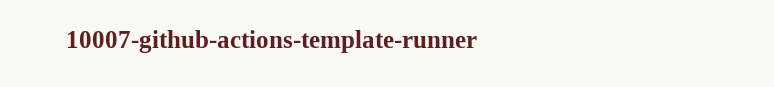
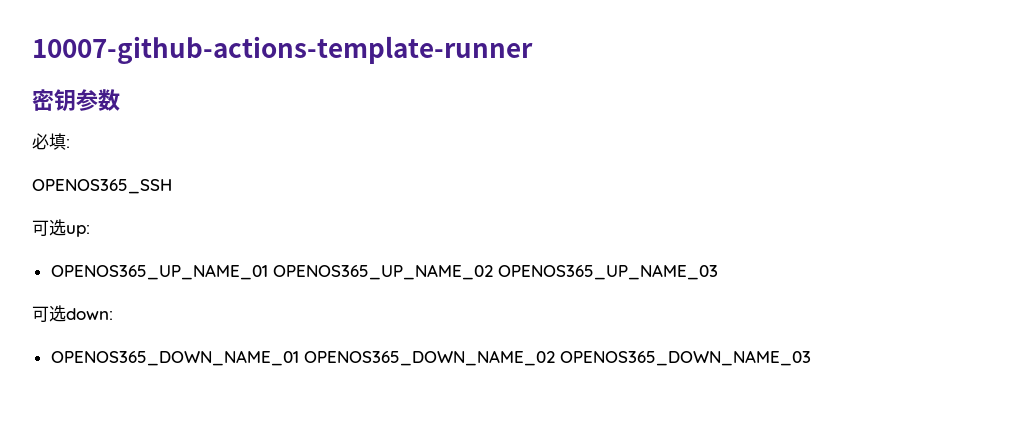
(477, 41) none -> [32,89,120,112] [32,133,70,150] [32,179,172,194] [32,219,90,237] [50,264,718,280] [32,305,113,322] [50,350,811,366] // 密钥参数 // 必填: // OPENOS365_SSH // 可选up: // OPENOS365_UP_NAME_01 OPENOS365_UP_NAME_02 OPENOS365_UP_NAME_03 // 可选down: // OPENOS365_DOWN_NAME_01 OPENOS365_DOWN_NAME_02 OPENOS365_DOWN_NAME_03

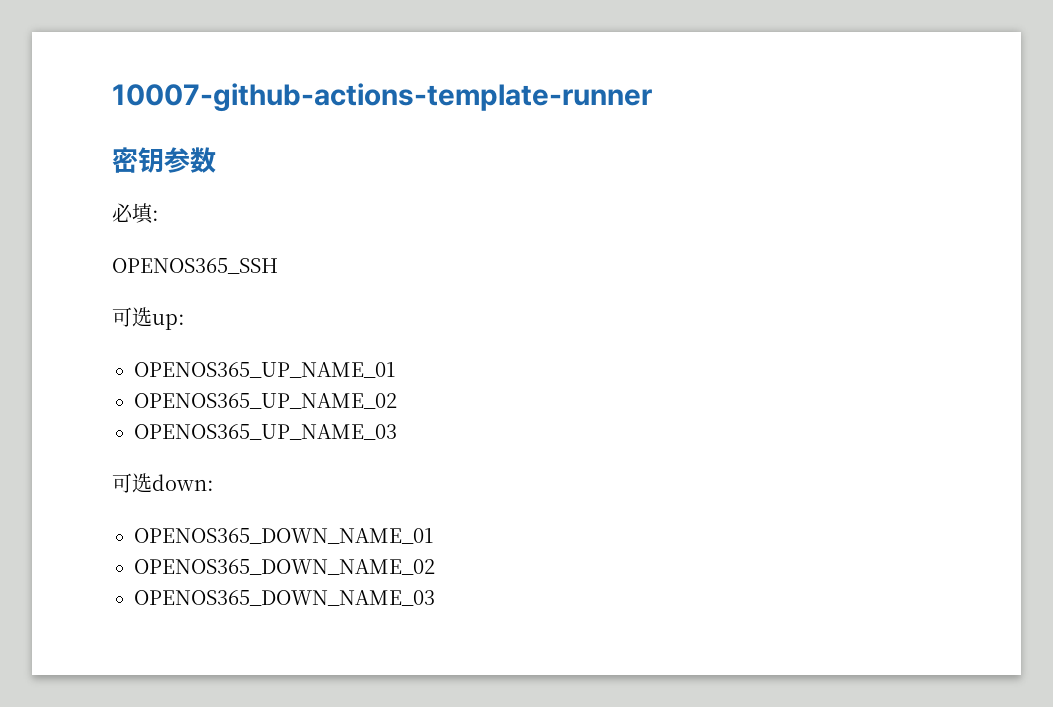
(268, 272) none -> (395, 370) //
(493, 272) none -> (397, 401) //
(299, 358) none -> (433, 536) //
(555, 358) none -> (435, 567) //

